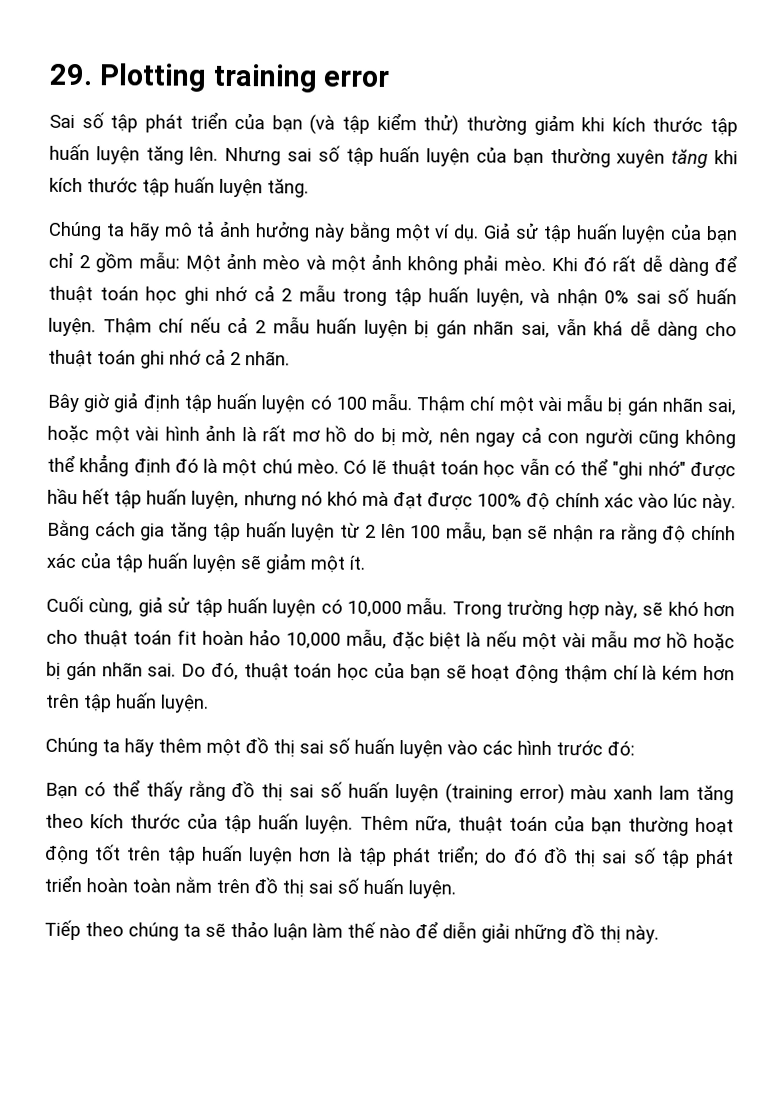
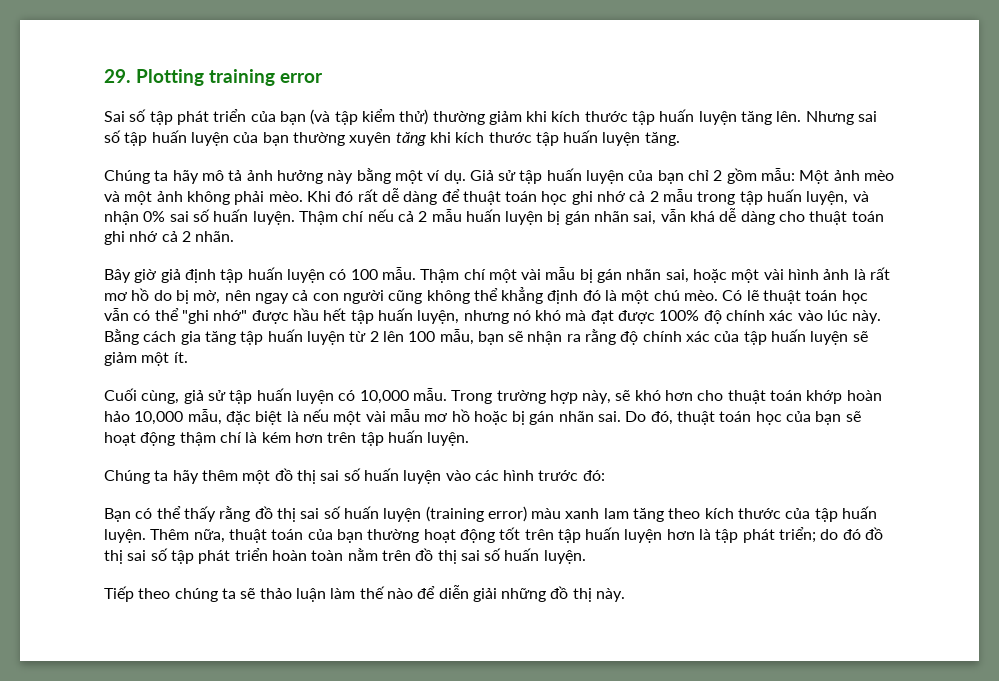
[176,629,197,645] fit -> [806,390,843,404] khớp

